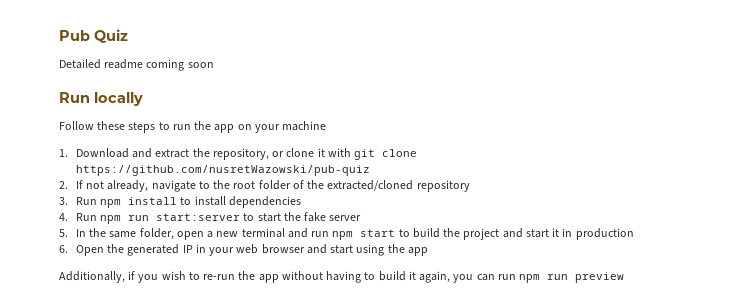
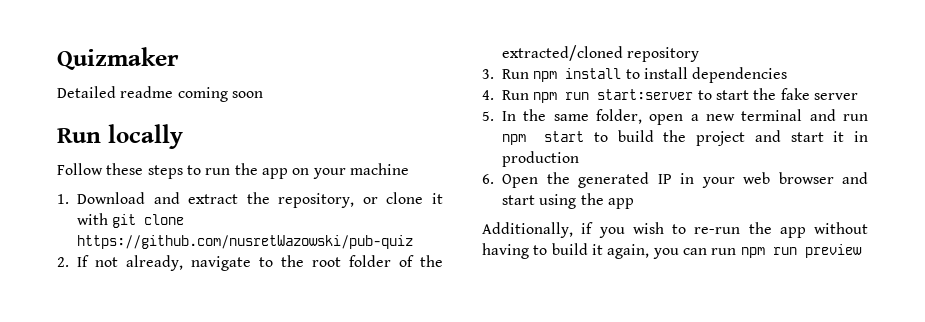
[59,29,128,43] Pub Quiz -> [57,47,179,70] Quizmaker

